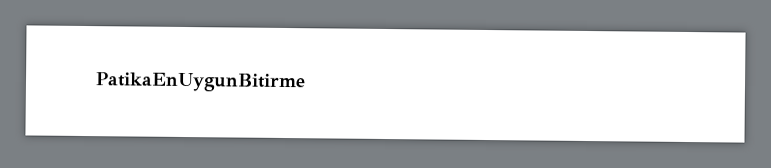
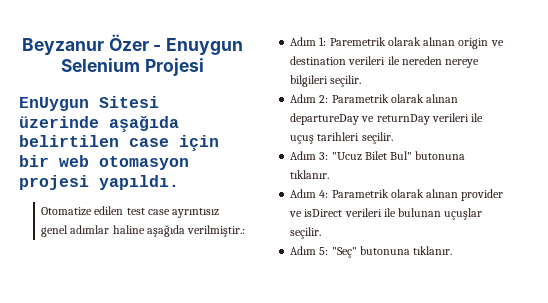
[95,72,306,93] PatikaEnUygunBitirme -> [21,34,244,55] [61,58,204,76] [19,96,159,111] [19,115,179,132] [19,135,219,151] [19,155,189,170] [19,175,179,190] [41,206,219,218] [41,225,245,237] [290,37,504,49] [290,56,480,68] [290,75,362,87] [290,94,459,103] [290,113,484,125] [290,132,393,144] [290,151,466,161] [290,170,330,179] [290,189,504,201] [289,208,483,220] [290,227,322,239] [290,246,453,258] Beyzanur Özer - Enuygun Selenium Projesi // EnUygun Sitesi üzerinde aşağıda belirtilen case için bir web otomasyon projesi yapıldı. // Otomatize edilen test case ayrıntısız genel adımlar haline aşağıda verilmiştir.: // Adım 1: Paremetrik olarak alınan origin ve destination verileri ile nereden nereye bilgileri seçilir. // Adım 2: Parametrik olarak alınan departureDay ve returnDay verileri ile uçuş tarihleri seçilir. // Adım 3: "Ucuz Bilet Bul" butonuna tıklanır. // Adım 4: Parametrik olarak alınan provider ve isDirect verileri ile bulunan uçuşlar seçilir. // Adım 5: "Seç" butonuna tıklanır.

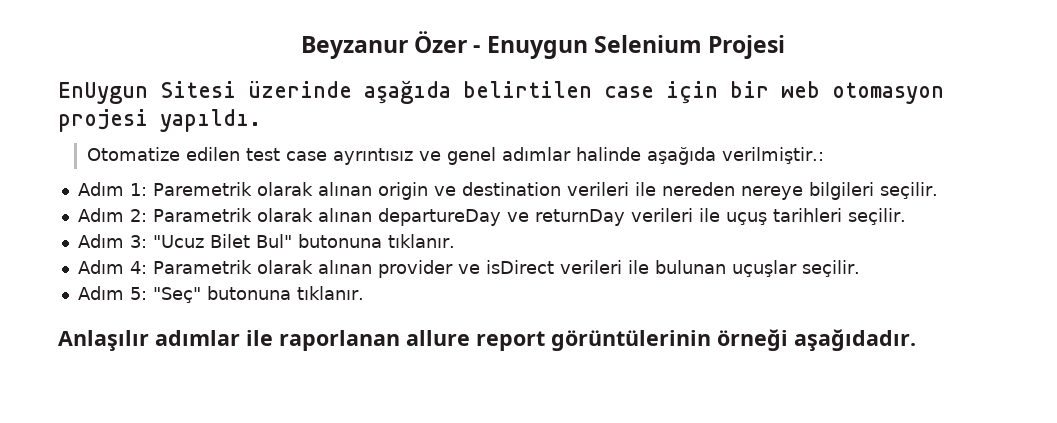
(219, 213) none -> [418,151,441,161] ve
[112,225,145,234] haline -> [575,147,641,161] halinde
(453, 250) none -> [58,329,916,351] // Anlaşılır adımlar ile raporlanan allure report görüntülerinin örneği aşağıdadır.

